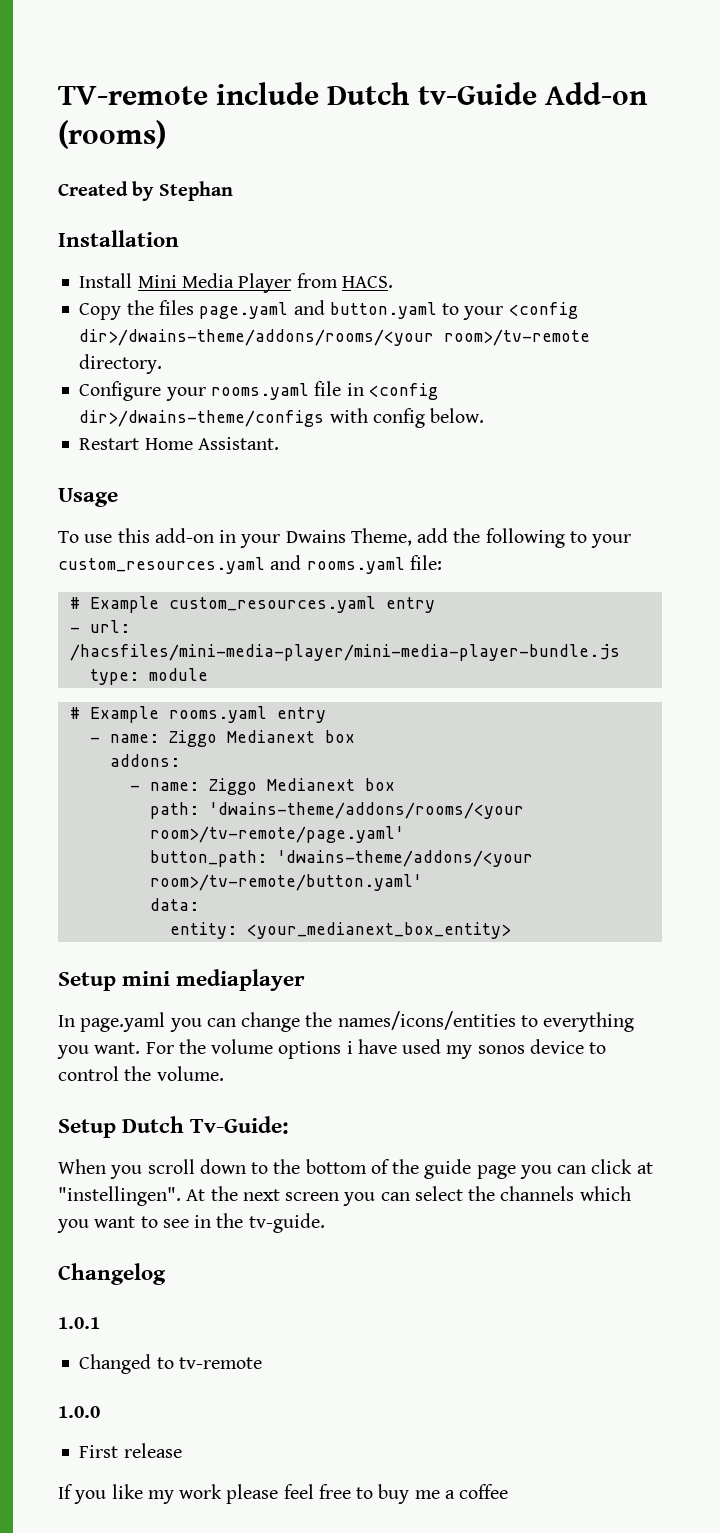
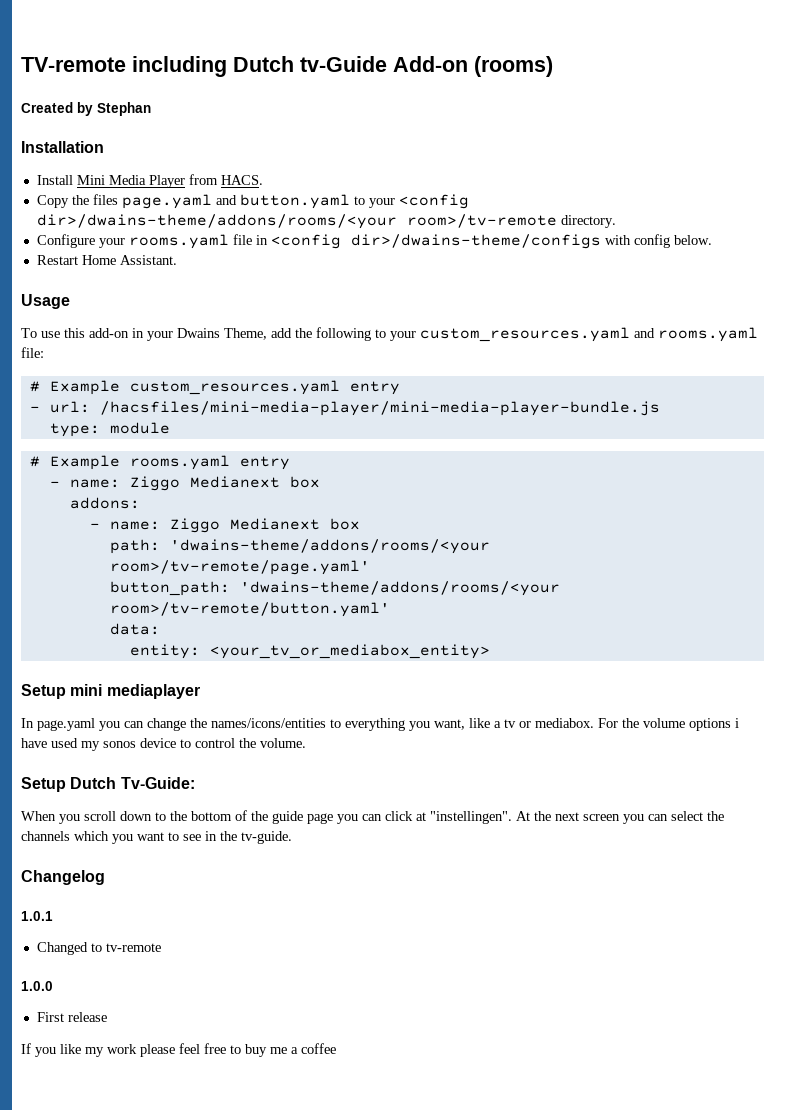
[216,82,320,105] include -> [132,56,227,77] including
[276,850,533,867] 'dwains-theme/addons/<your -> [239,581,560,596] 'dwains-theme/addons/rooms/<your
[246,922,511,939] <your_medianext_box_entity> -> [209,644,490,659] <your_tv_or_mediabox_entity>
[94,1042,141,1054] want. -> [434,718,594,730] want, like a tv or mediabox.

